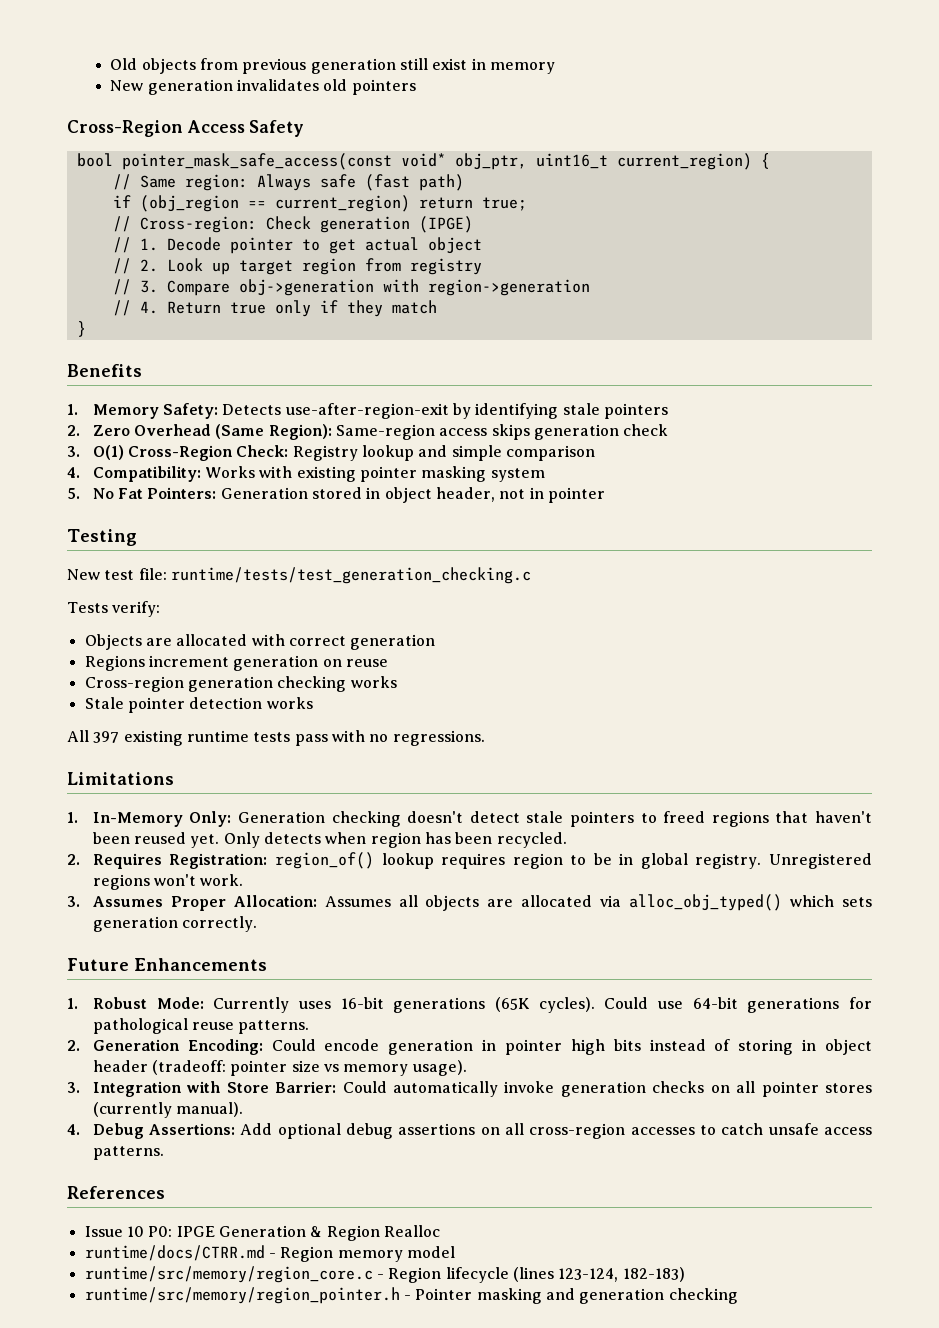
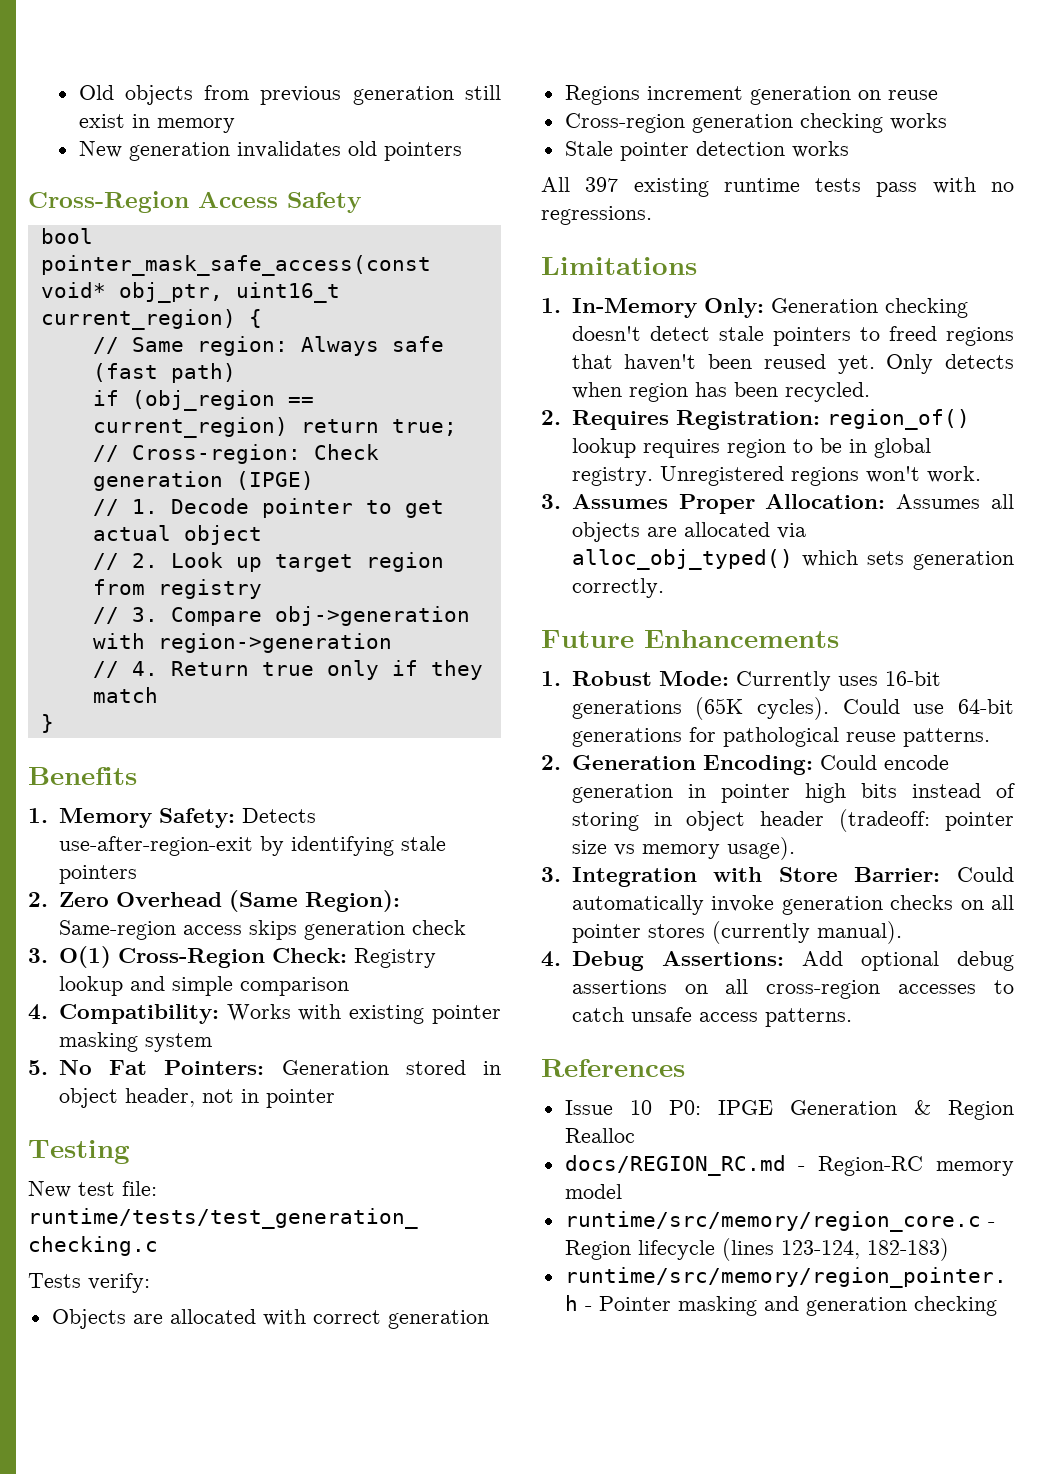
[84,1245,334,1262] runtime/docs/CTRR.md - Region -> [564,1155,924,1176] docs/REGION_RC.md - Region-RC

